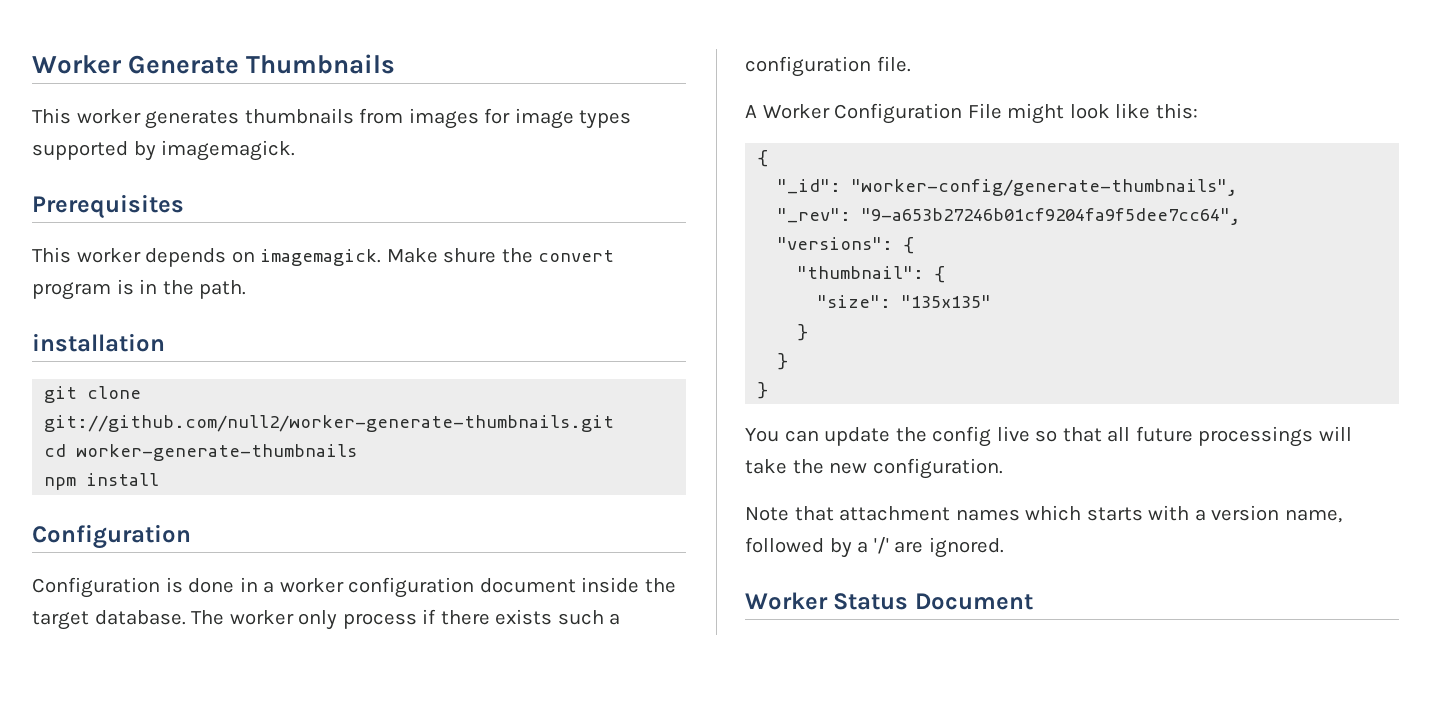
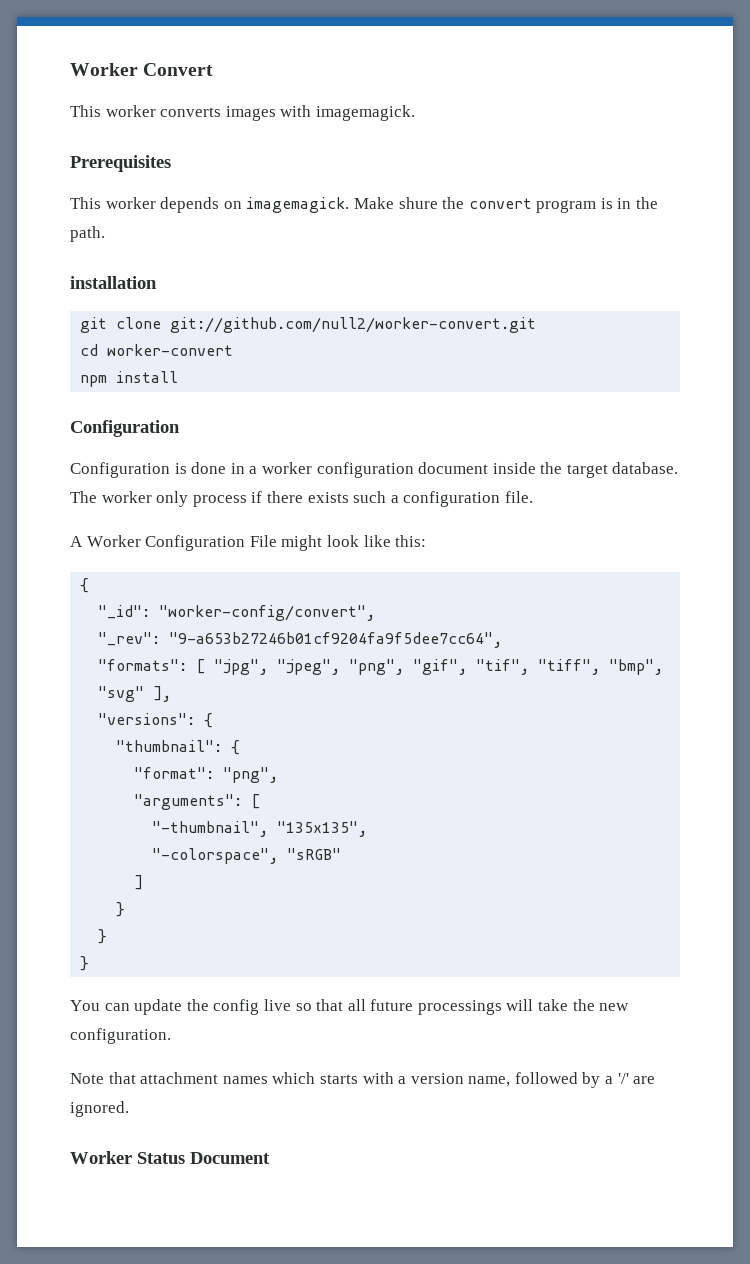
[32,54,396,74] [32,108,632,129] [32,141,156,161] Worker Generate Thumbnails // This worker generates thumbnails from images for image types supported by -> [70,63,214,76] [70,105,312,121] Worker Convert // This worker converts images with
[44,415,615,432] git://github.com/null2/worker-generate-thumbnails.git -> [170,317,537,333] git://github.com/null2/worker-convert.git
[76,444,358,461] worker-generate-thumbnails -> [107,344,234,356] worker-convert
[851,179,1238,196] "worker-config/generate-thumbnails", -> [159,605,376,621] "worker-config/convert",
[777,237,915,254] [797,266,946,283] [817,295,992,308] "versions": { // "thumbnail": { // "size": "135x135" -> [98,659,664,675] [98,686,172,702] [98,713,214,728] [116,740,241,755] [134,767,279,783] [134,794,261,810] [152,821,368,837] [152,848,342,864] [134,875,144,890] "formats": [ "jpg", "jpeg", "png", "gif", "tif", "tiff", "bmp", "svg" ], // "versions": { // "thumbnail": { // "format": "png", // "arguments": [ // "-thumbnail", "135x135", // "-colorspace", "sRGB" // ]

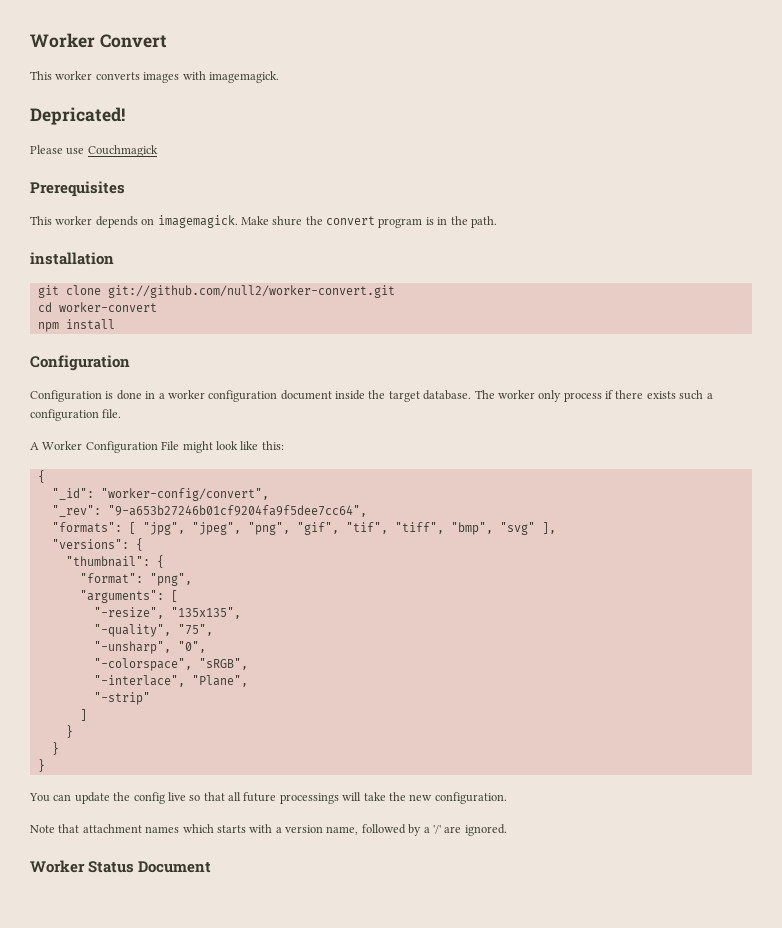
(415, 113) none -> [30,107,125,125] [30,145,158,157] // Depricated! // Please use Couchmagick
[152,821,269,837] "-thumbnail", -> [93,607,164,619] "-resize",
[152,848,342,864] "-colorspace", "sRGB" -> [93,624,213,637] [93,641,206,654] [93,658,248,671] [93,675,248,687] [93,692,150,705] "-quality", "75", // "-unsharp", "0", // "-colorspace", "sRGB", // "-interlace", "Plane", // "-strip"

